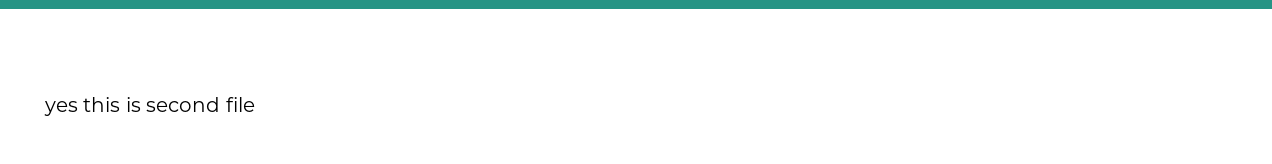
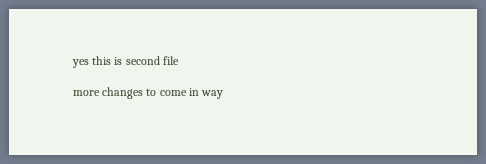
(255, 104) none -> [73,87,224,99] // more changes to come in way

